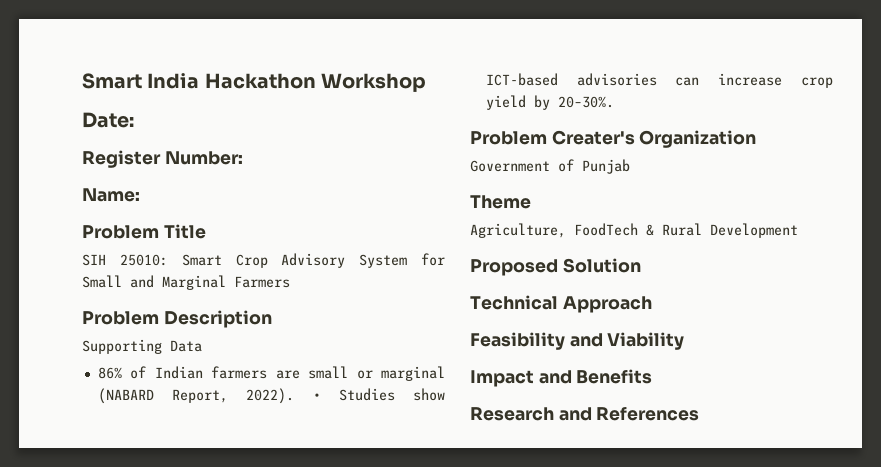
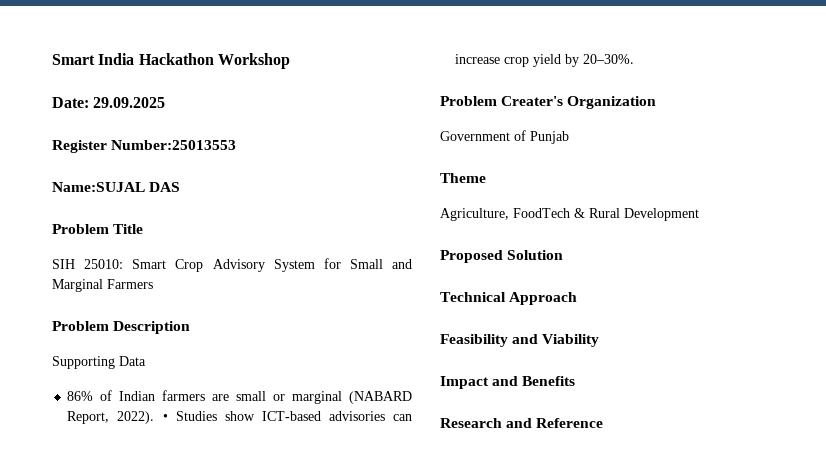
(134, 120) none -> [93,97,166,108] 29.09.2025
[164,151,243,165] [82,188,140,202] Number: // Name: -> [111,140,237,150] [52,182,181,192] Number:25013553 // Name:SUJAL DAS
[596,407,700,421] References -> [536,418,604,428] Reference

